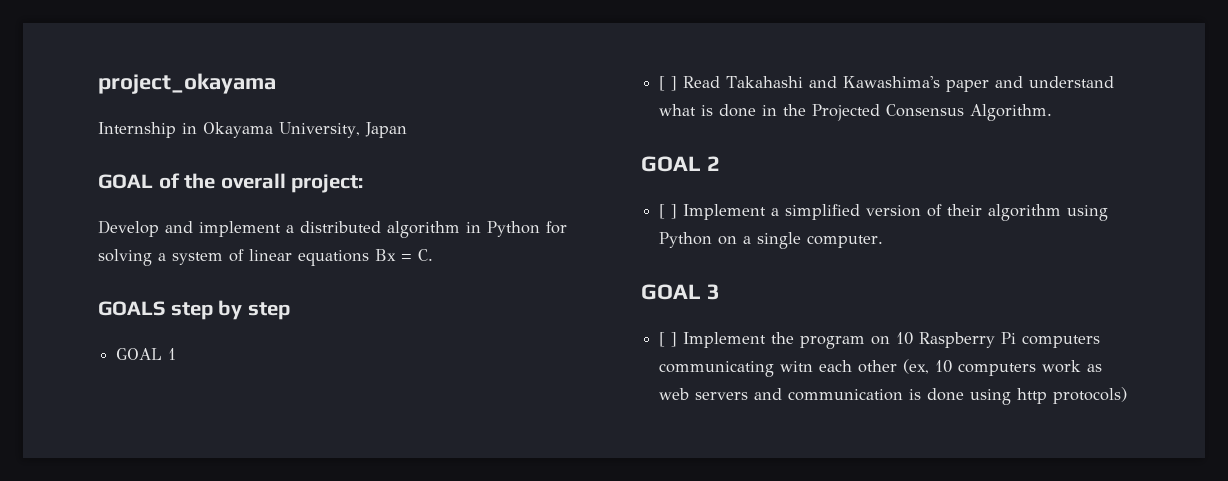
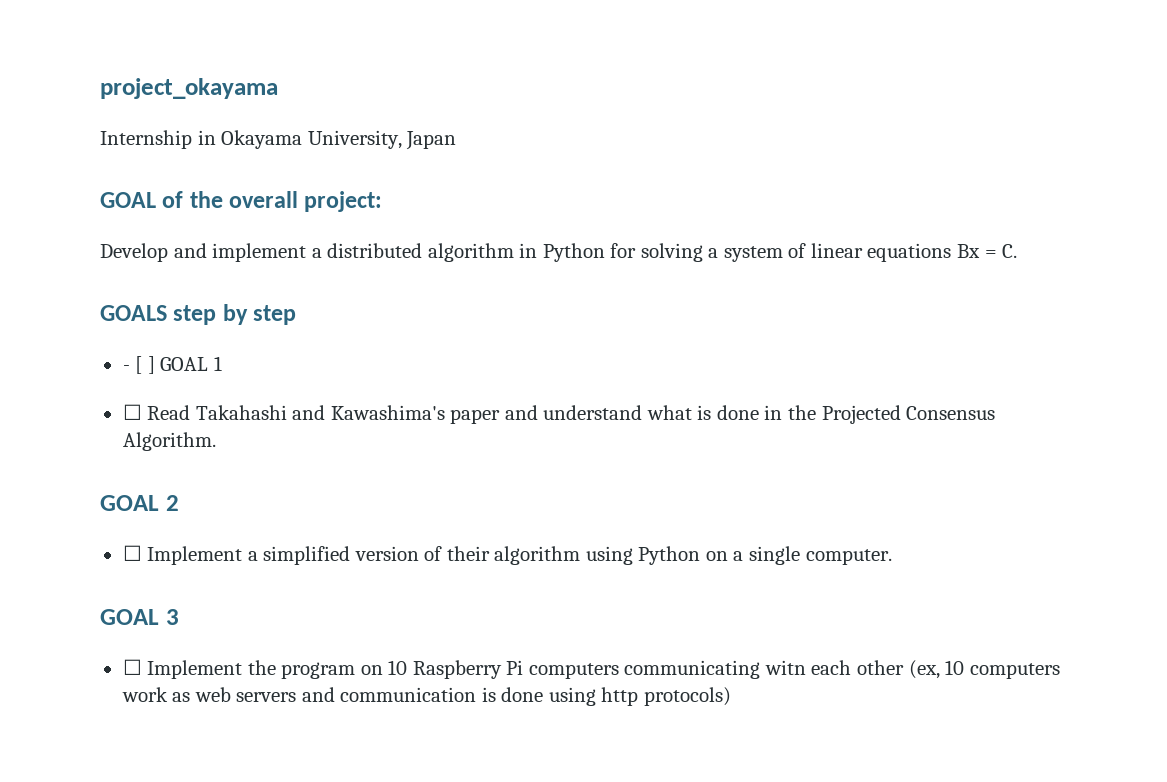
(290, 311) none -> [122,356,155,374] - [ ]
[659,76,678,91] [ ] -> [122,404,142,420] ☐
[659,204,678,219] [ ] -> [122,545,142,561] ☐
[659,332,678,347] [ ] -> [122,659,142,675] ☐

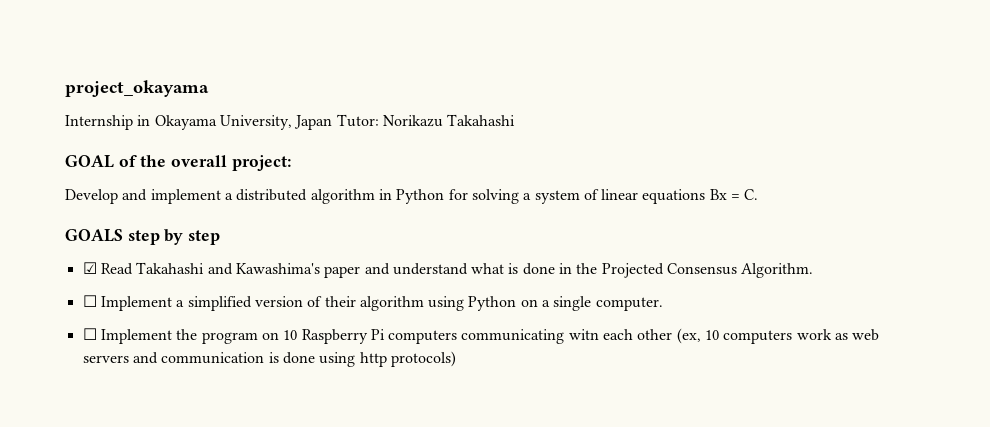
(457, 140) none -> [336,114,516,127] Tutor: Norikazu Takahashi
[122,356,222,374] [122,404,142,420] - [ ] GOAL 1 // ☐ -> [82,262,97,274] ☑
[100,495,179,511] // GOAL 2 -> (814, 270) none
[100,609,179,625] // GOAL 3 -> (663, 304) none

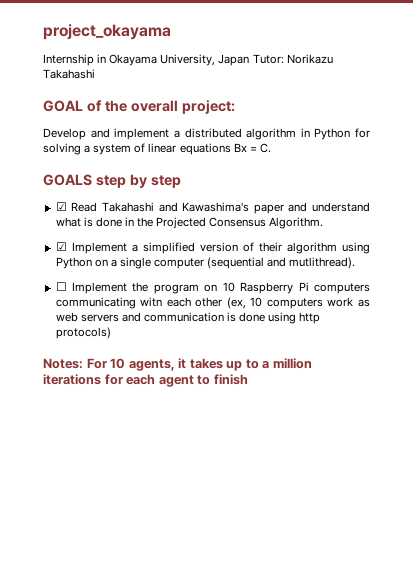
[82,295,97,307] ☐ -> [55,242,67,251] ☑
[595,297,663,311] computer. -> [154,257,356,269] computer (sequential and mutlithread).
(456, 359) none -> [43,358,312,371] [43,374,248,387] // Notes: For 10 agents, it takes up to a million iterations for each agent to finish

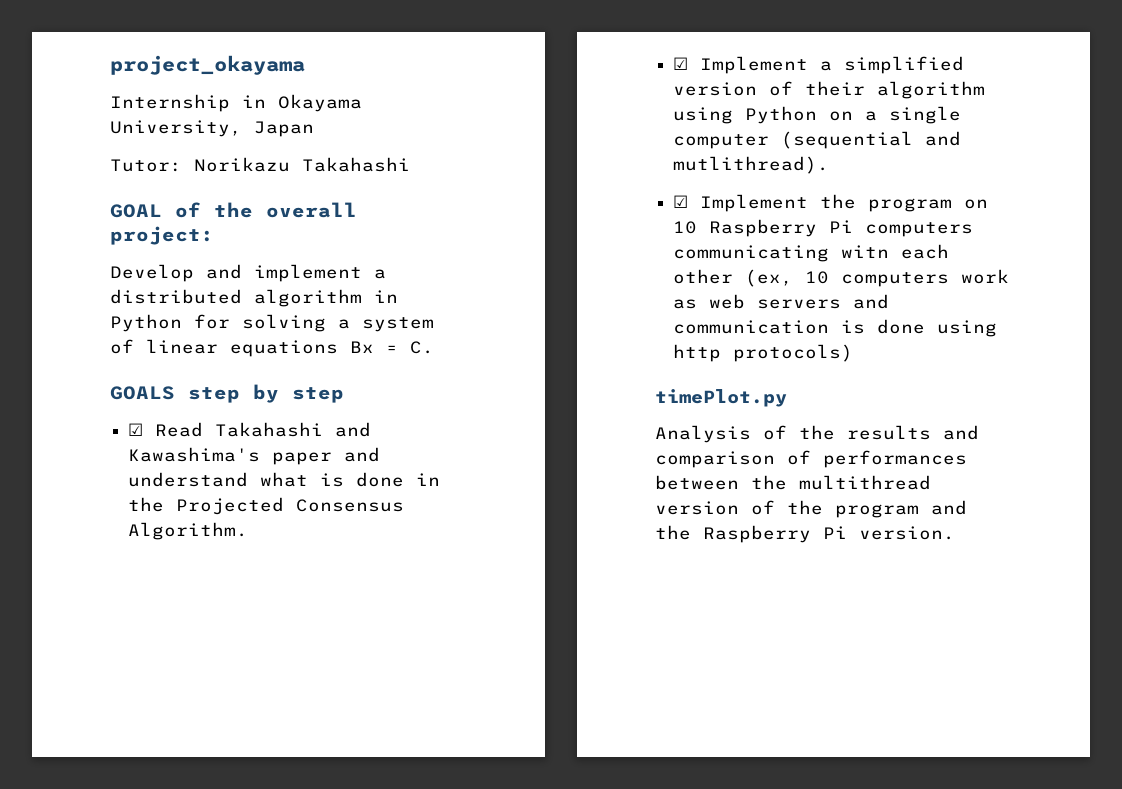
(250, 60) none -> (314, 129) //
[55,282,67,291] ☐ -> [673,195,689,208] ☑
[43,358,312,371] [43,374,248,387] Notes: For 10 agents, it takes up to a million iterations for each agent to finish -> [655,389,787,407] [655,425,979,443] [655,450,967,468] [655,475,931,490] [655,500,967,518] [655,525,955,543] timePlot.py // Analysis of the results and comparison of performances between the multithread version of the program and the Raspberry Pi version.

